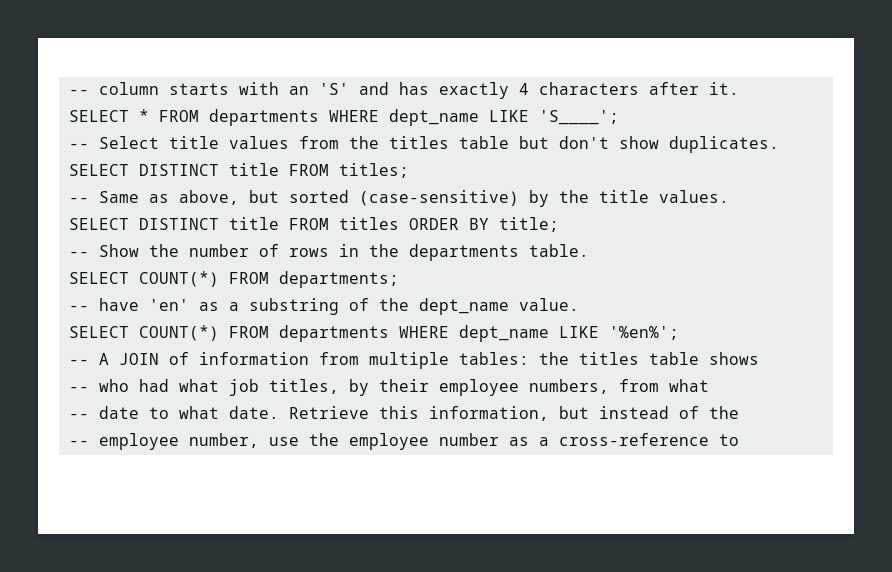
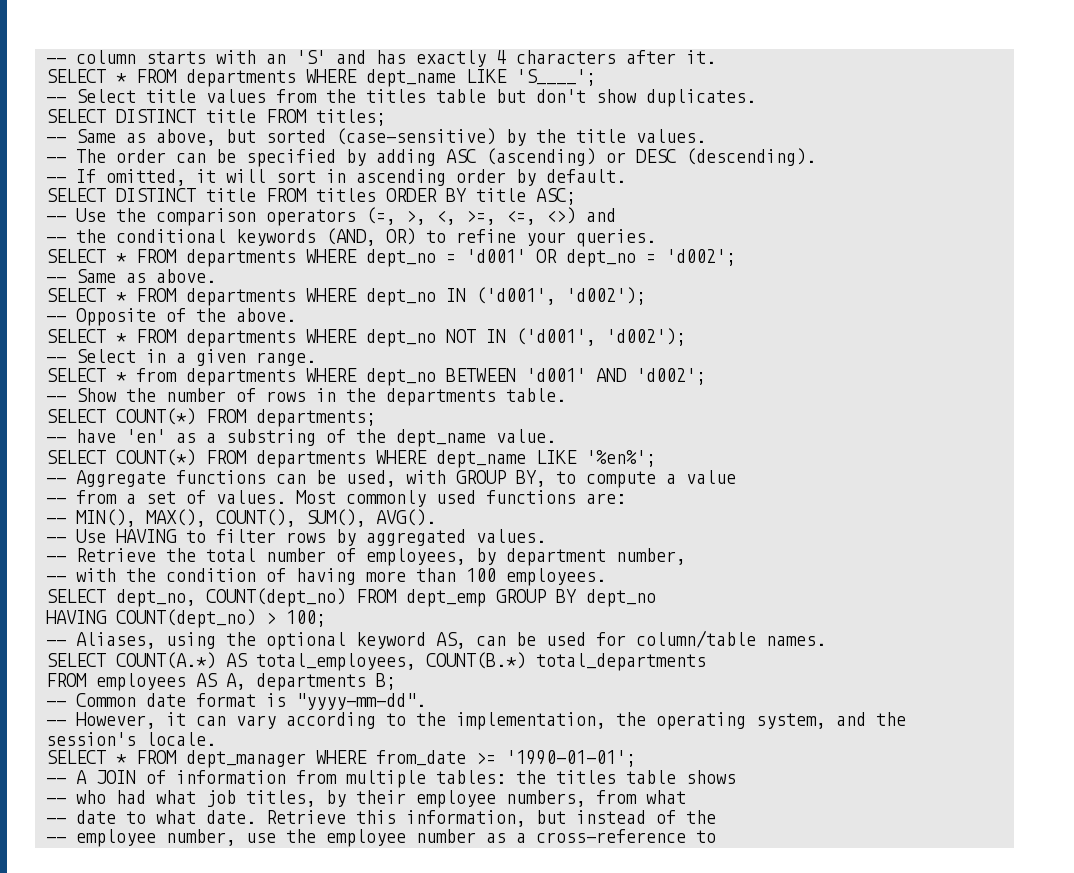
(729, 196) none -> [46,148,817,167] [46,169,627,186] // -- The order can be specified by adding ASC (ascending) or DESC (descending). // -- If omitted, it will sort in ascending order by default.
[498,217,559,232] title; -> [476,188,577,205] [46,207,617,226] [46,228,657,247] [46,249,737,267] [46,269,217,283] [46,287,647,306] [46,308,297,326] [46,328,687,347] [46,349,317,366] [46,368,707,386] title ASC; // -- Use the comparison operators (=, >, <, >=, <=, <>) and // -- the conditional keywords (AND, OR) to refine your queries. // SELECT * FROM departments WHERE dept_no = 'd001' OR dept_no = 'd002'; // -- Same as above. // SELECT * FROM departments WHERE dept_no IN ('d001', 'd002'); // -- Opposite of the above. // SELECT * FROM departments WHERE dept_no NOT IN ('d001', 'd002'); // -- Select in a given range. // SELECT * from departments WHERE dept_no BETWEEN 'd001' AND 'd002';
(679, 333) none -> [46,470,737,488] [46,490,627,507] [46,509,437,527] [46,529,547,546] [46,548,687,566] [46,568,607,586] [46,588,657,607] [46,609,327,628] [46,630,827,650] [46,652,707,671] [46,673,397,691] [46,693,427,710] [46,712,907,730] [46,732,217,746] [46,750,637,768] // -- Aggregate functions can be used, with GROUP BY, to compute a value // -- from a set of values. Most commonly used functions are: // -- MIN(), MAX(), COUNT(), SUM(), AVG(). // -- Use HAVING to filter rows by aggregated values. // -- Retrieve the total number of employees, by department number, // -- with the condition of having more than 100 employees. // SELECT dept_no, COUNT(dept_no) FROM dept_emp GROUP BY dept_no // HAVING COUNT(dept_no) > 100; // -- Aliases, using the optional keyword AS, can be used for column/table names. // SELECT COUNT(A.*) AS total_employees, COUNT(B.*) total_departments // FROM employees AS A, departments B; // -- Common date format is "yyyy-mm-dd". // -- However, it can vary according to the implementation, the operating system, and the session's locale. // SELECT * FROM dept_manager WHERE from_date >= '1990-01-01';

